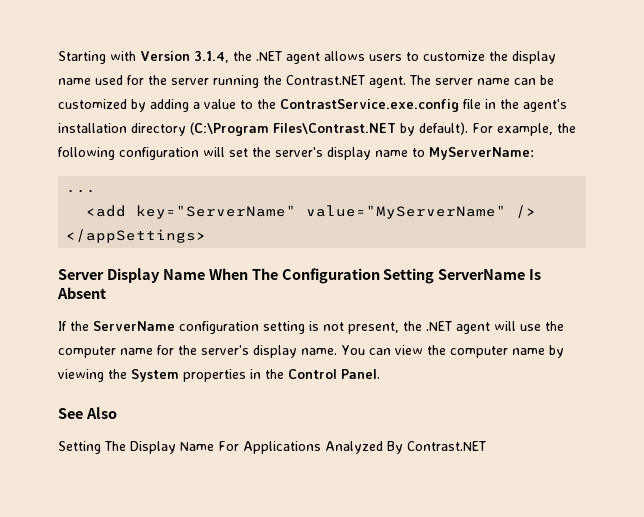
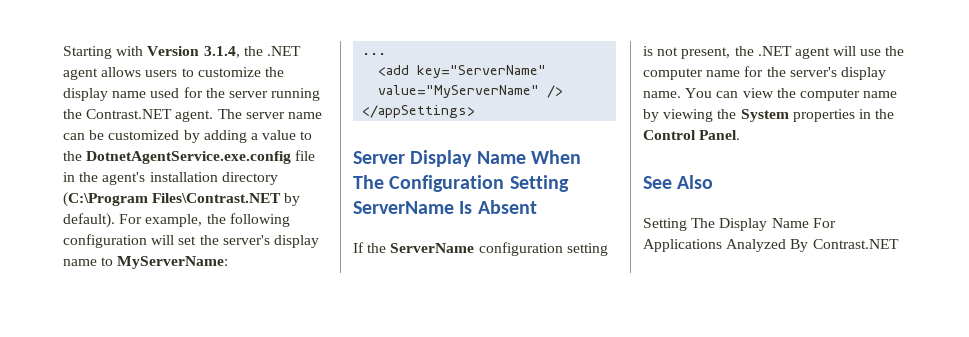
[280,99,459,112] ContrastService.exe.config -> [86,151,292,164] DotnetAgentService.exe.config

